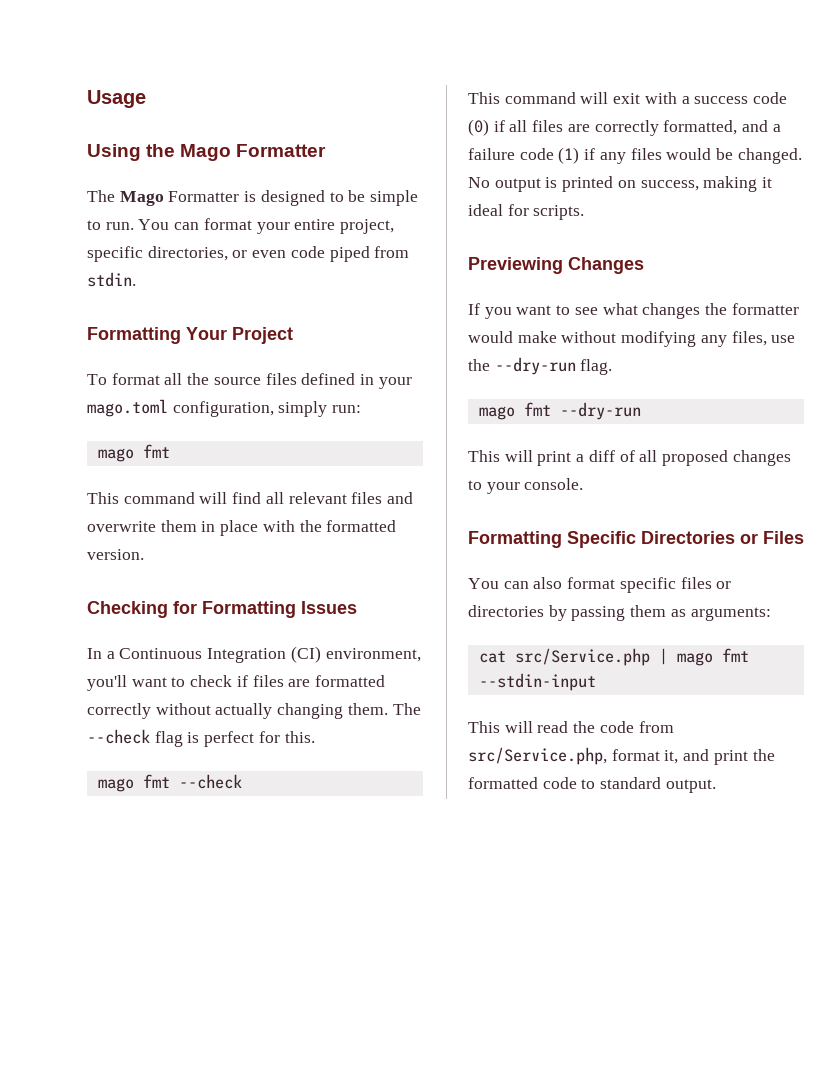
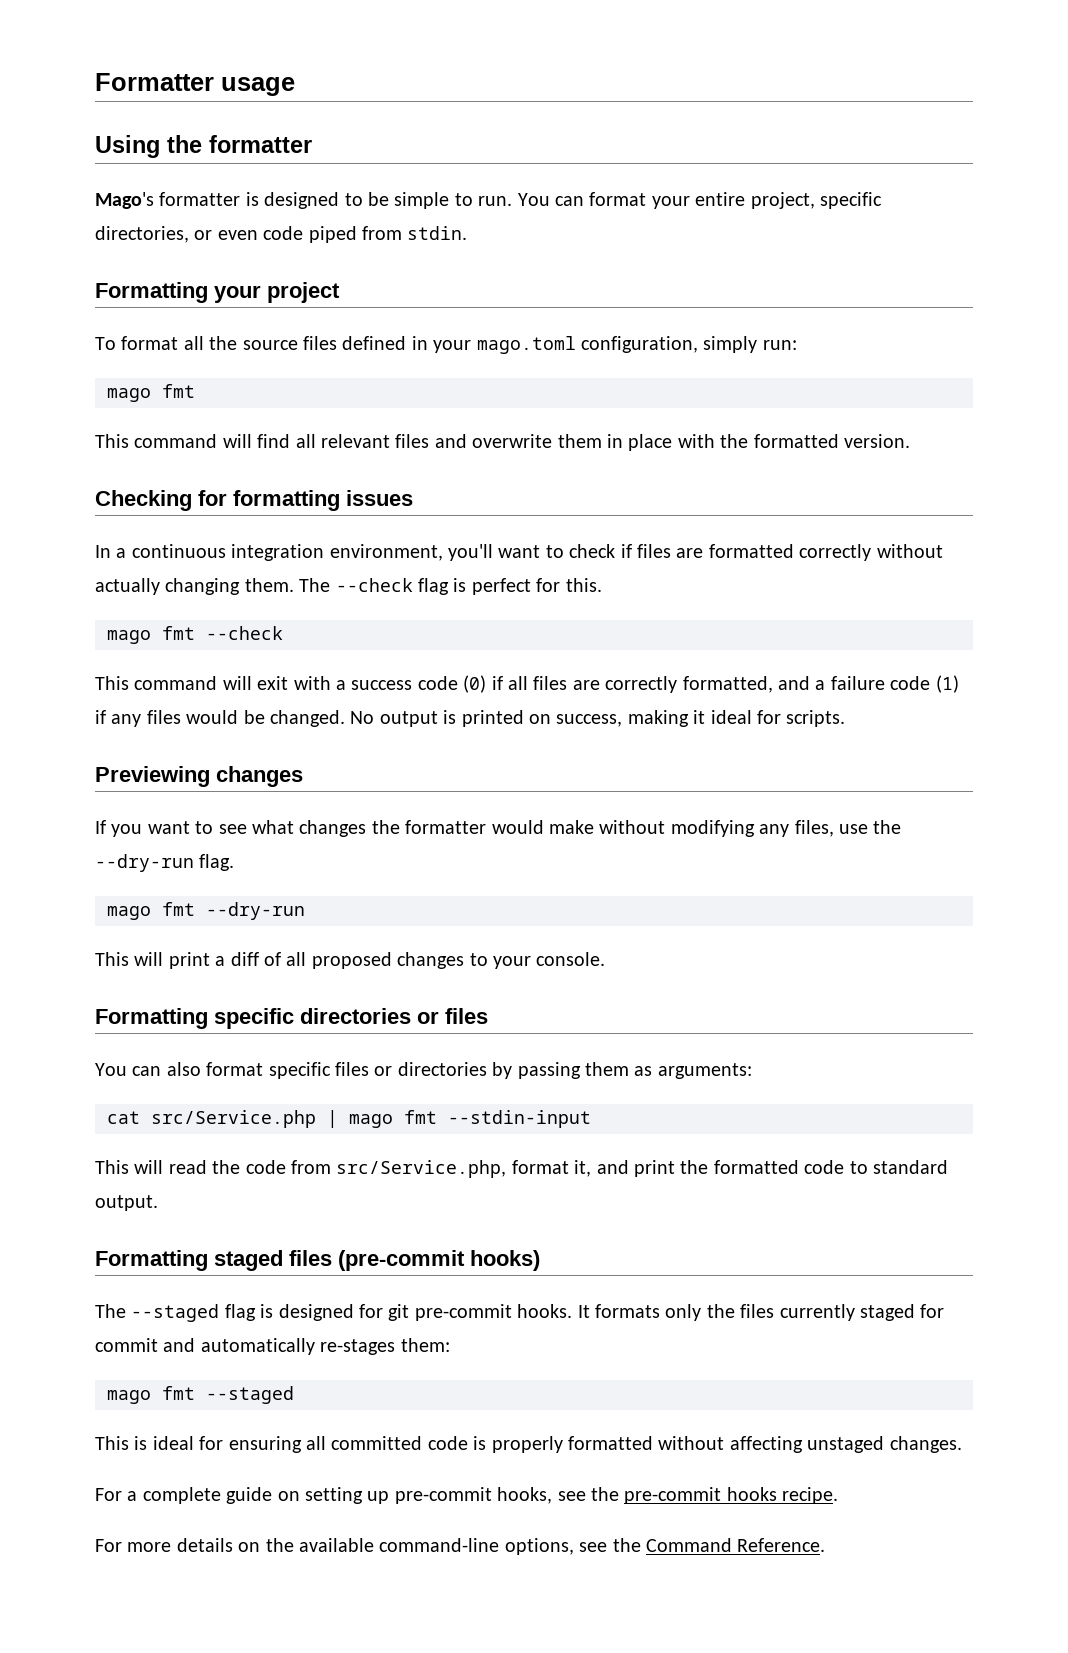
[87,90,146,108] Usage -> [95,73,295,96] Formatter usage
[180,144,327,161] [87,190,240,206] Mago Formatter // The Mago Formatter -> [209,135,312,153] [95,192,241,209] formatter // Mago's formatter
[186,327,293,344] Your Project -> [214,282,340,303] your project
[202,601,357,618] Formatting Issues -> [233,490,413,511] formatting issues
[119,646,321,663] Continuous Integration (CI) -> [131,544,325,561] continuous integration
[568,257,644,274] Changes -> [216,766,303,787] changes
[567,531,804,548] Specific Directories or Files -> [214,1008,488,1029] specific directories or files
(716, 786) none -> [95,1250,540,1271] [95,1304,945,1322] [95,1338,450,1355] [107,1386,294,1404] [95,1436,962,1453] [95,1487,839,1504] [95,1538,826,1555] // Formatting staged files (pre-commit hooks) // The --staged flag is designed for git pre-commit hooks. It formats only the files currently staged for commit and automatically re-stages them: // mago fmt --staged // This is ideal for ensuring all committed code is properly formatted without affecting unstaged changes. // For a complete guide on setting up pre-commit hooks, see the pre-commit hooks recipe. // For more details on the available command-line options, see the Command Reference.

